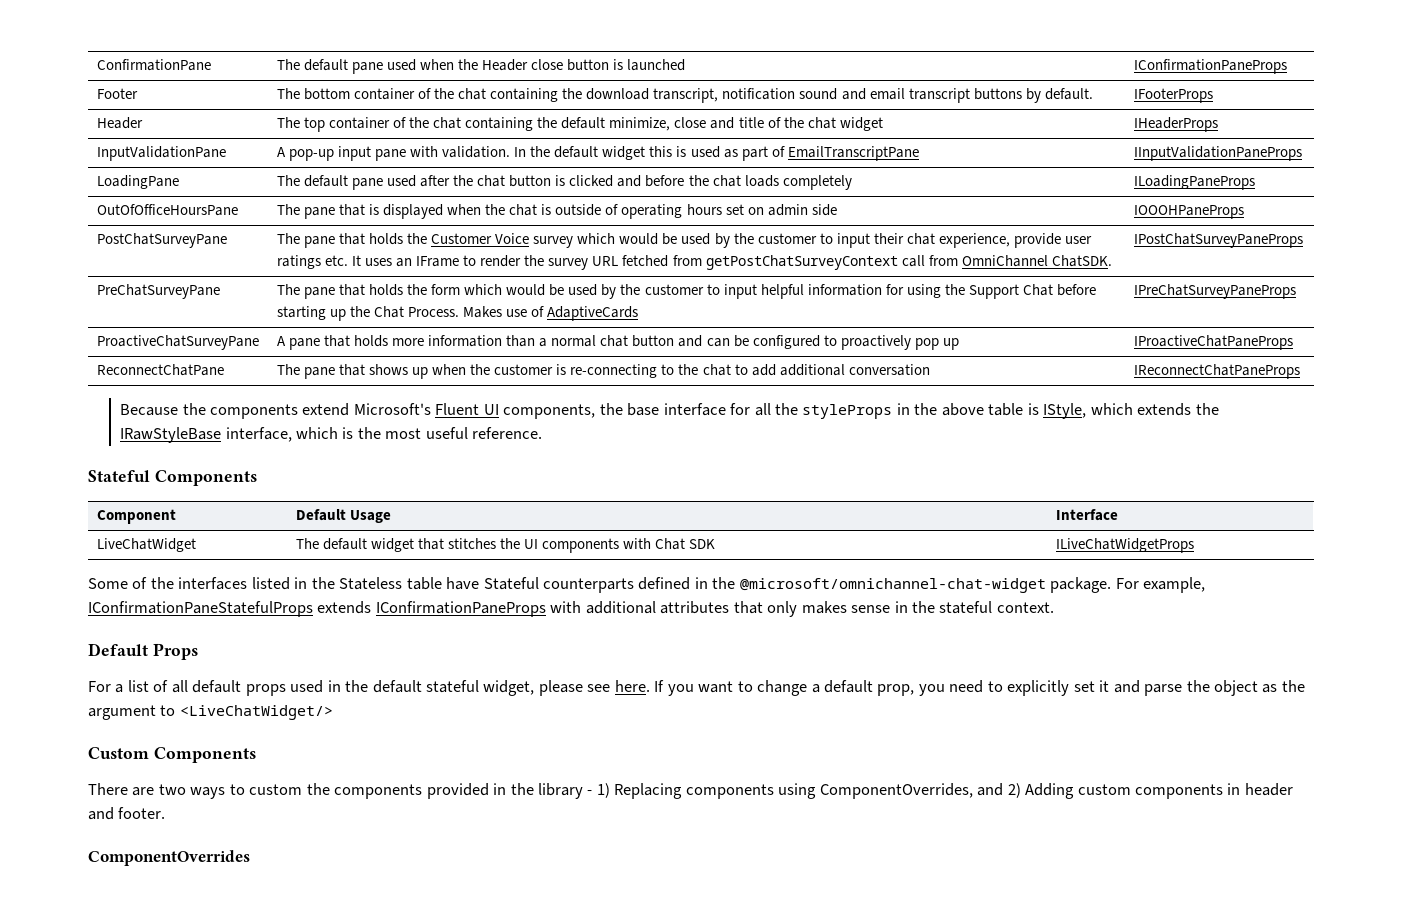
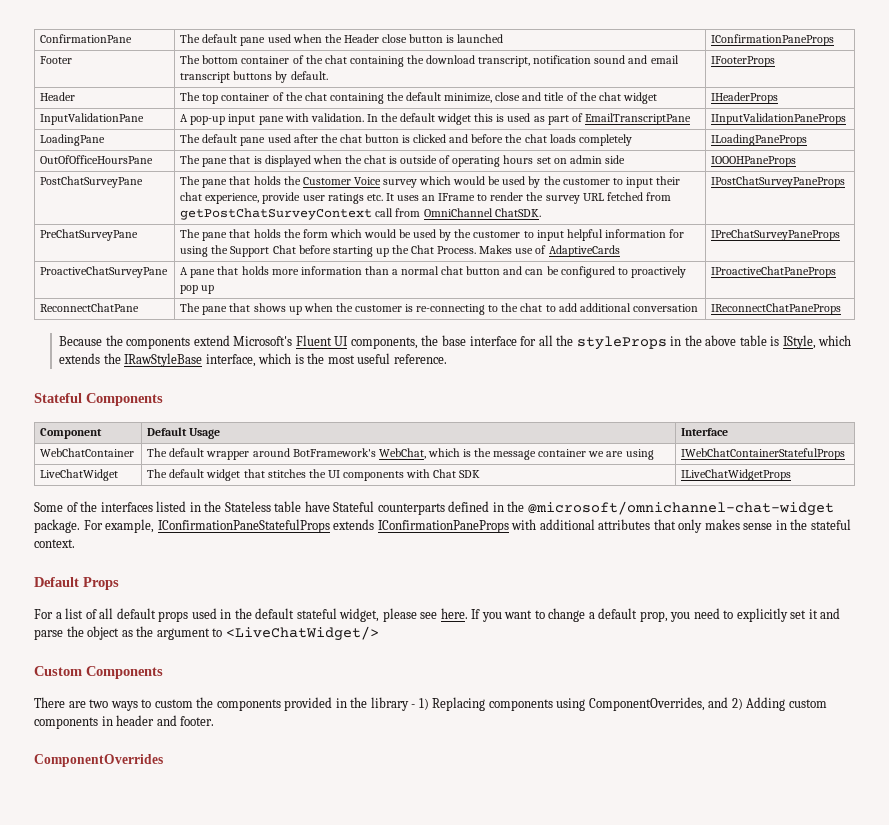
(1118, 515) none -> [40,448,135,457] [147,448,654,460] [681,448,846,460] // WebChatContainer | The default wrapper around BotFramework's WebChat, which is the message container we are using | IWebChatContainerStatefulProps

